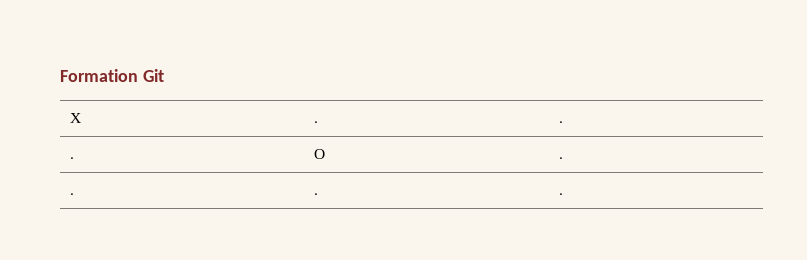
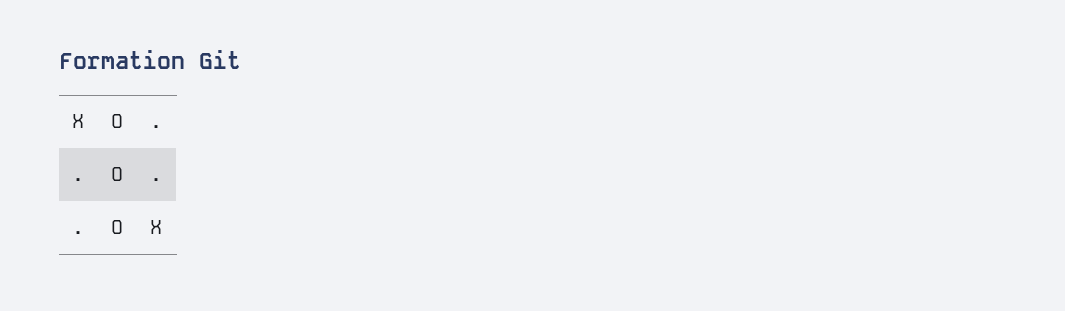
[314,121,319,123] . -> [111,114,124,128] O
[314,193,319,195] [559,193,564,195] . | . -> [111,220,124,234] [150,220,163,234] O | X

